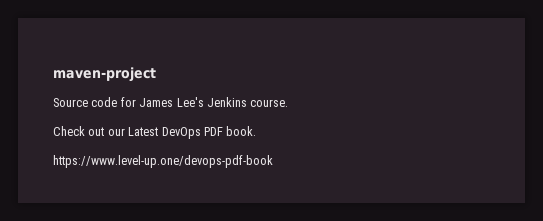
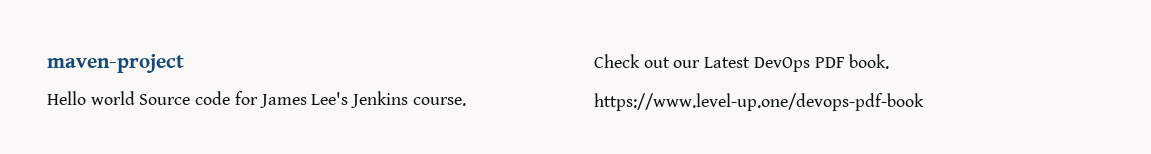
(156, 74) none -> [47,91,135,105] Hello world

